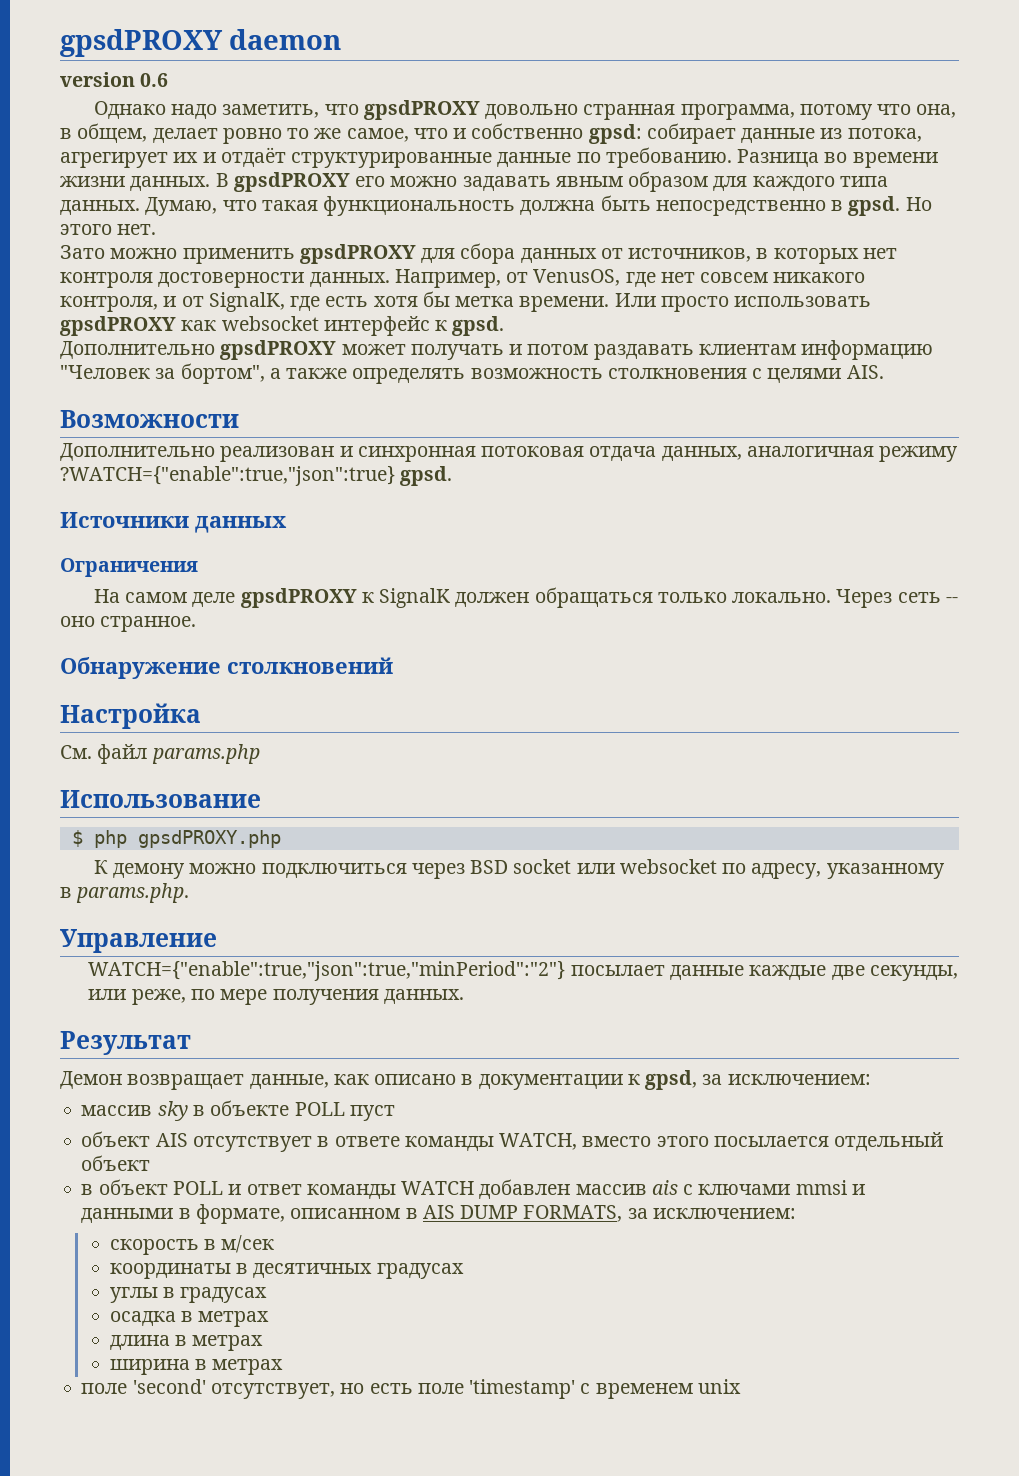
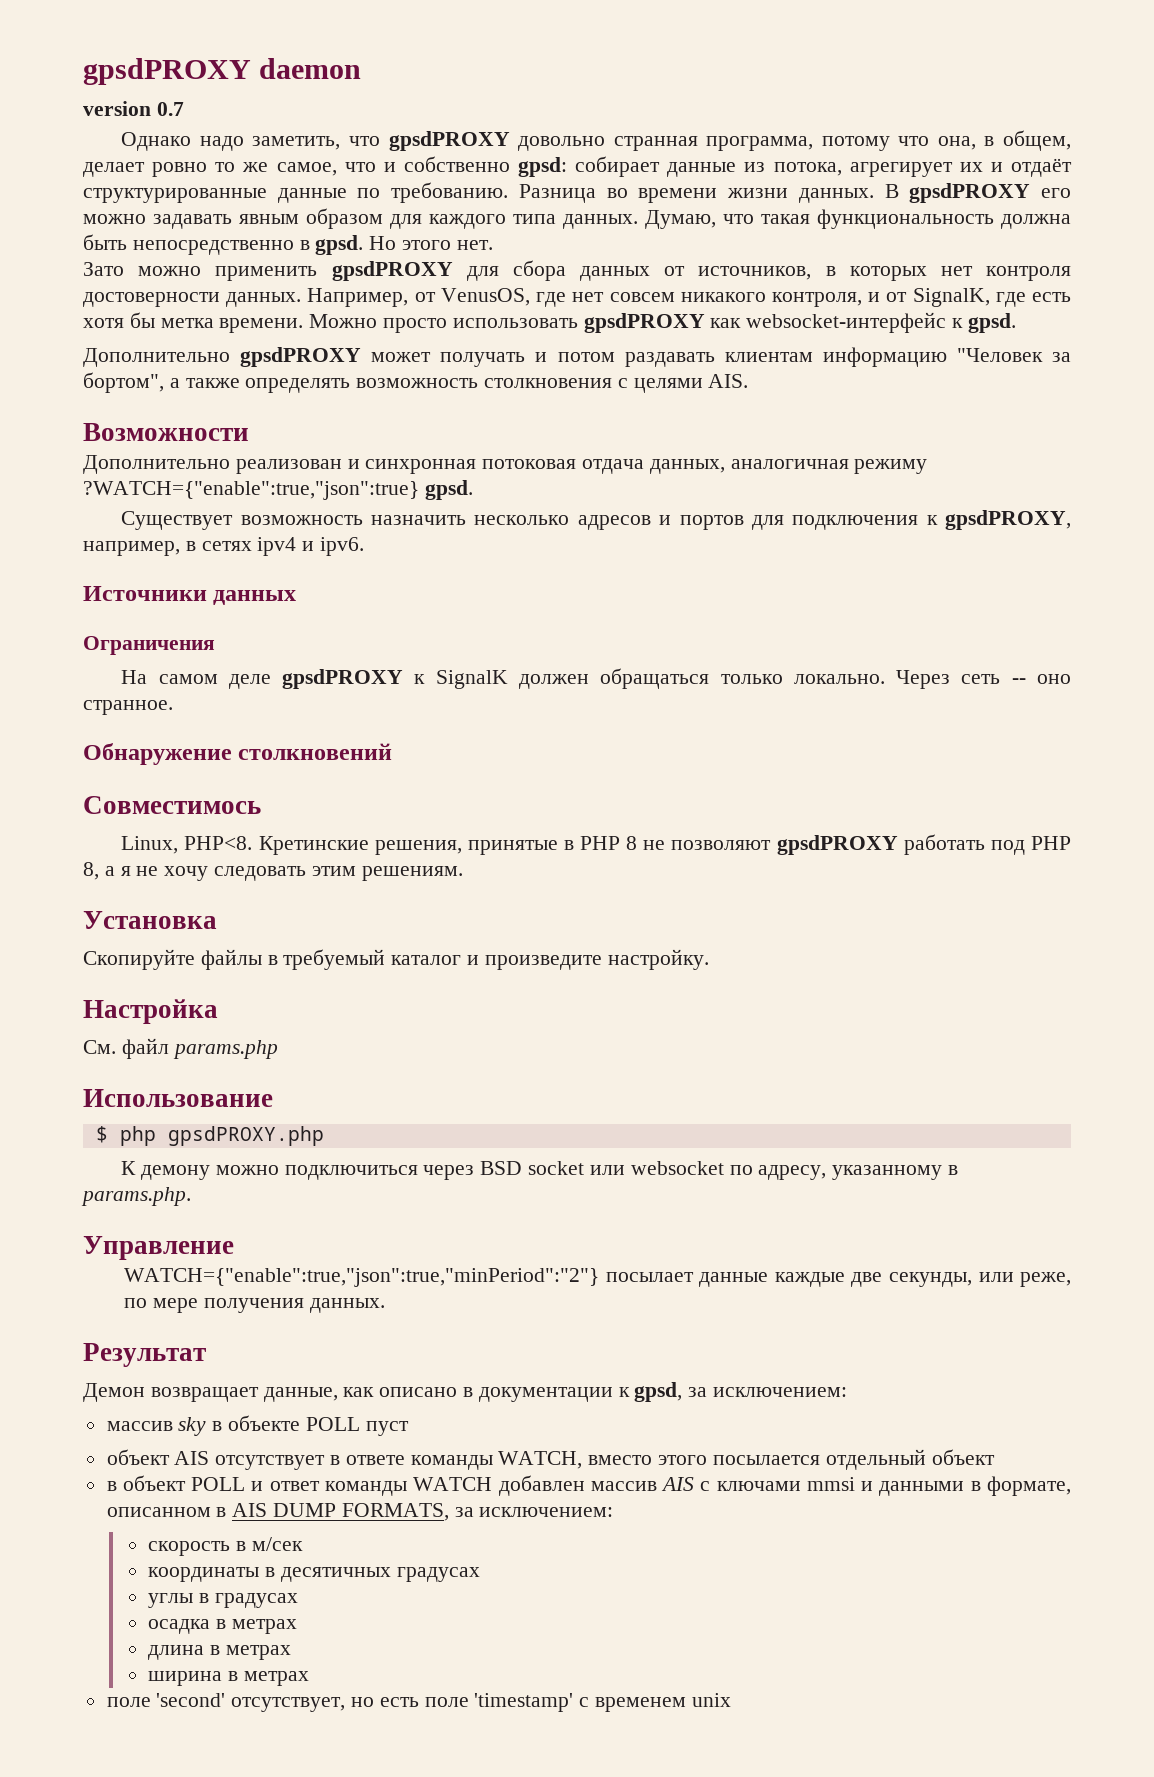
[140,73,169,87] 0.6 -> [156,102,184,116] 0.7
[614,293,656,307] Или -> [309,314,378,328] Можно
[221,316,430,336] websocket интерфейс -> [746,312,947,333] websocket-интерфейс
(453, 476) none -> [121,510,1071,530] [83,537,365,556] // Существует возможность назначить несколько адресов и портов для подключения к gpsdPROXY, например, в сетях ipv4 и ipv6.
(393, 665) none -> [83,796,261,814] [121,834,1071,855] [83,862,463,881] [83,911,217,929] [83,949,709,970] // Совместимось // Linux, PHP<8. Кретинские решения, принятые в PHP 8 не позволяют gpsdPROXY работать под PHP 8, а я не хочу следовать этим решениям. // Установка // Скопируйте файлы в требуемый каталог и произведите настройку.
[651,1180,678,1195] ais -> [661,1477,695,1491] AIS

